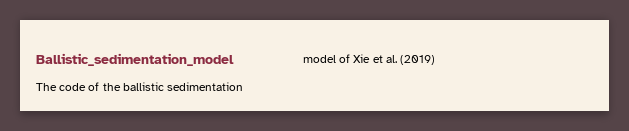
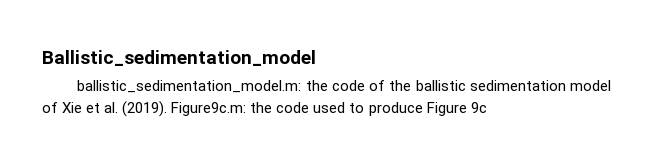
[36,83,57,91] The -> [77,80,328,93] ballistic_sedimentation_model.m: the
[400,55,436,65] (2019) -> [122,101,487,117] (2019). Figure9c.m: the code used to produce Figure 9c

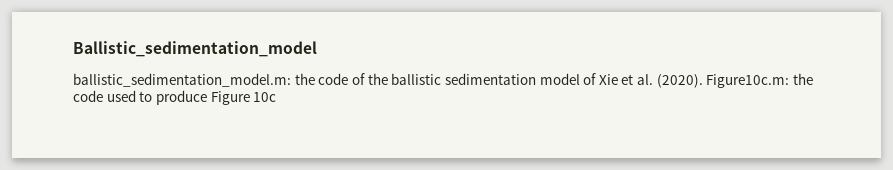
[122,101,247,117] (2019). Figure9c.m: -> [656,74,790,88] (2020). Figure10c.m:
[470,102,487,113] 9c -> [253,92,277,102] 10c

